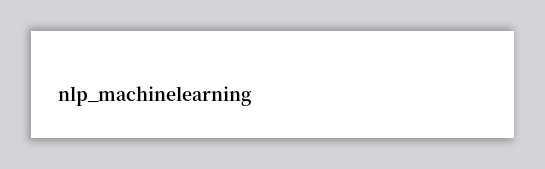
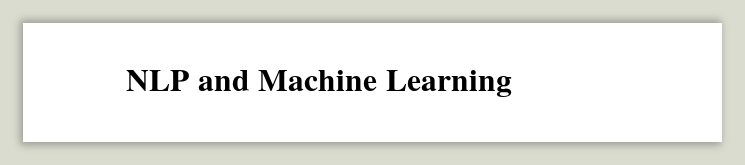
[58,86,252,106] nlp_machinelearning -> [126,70,512,98] NLP and Machine Learning

